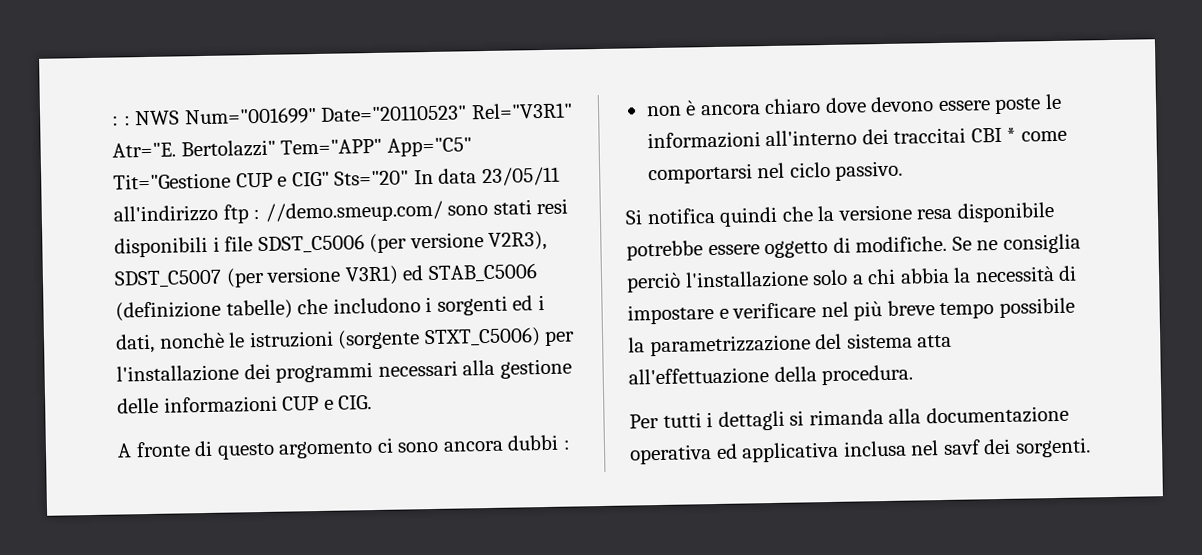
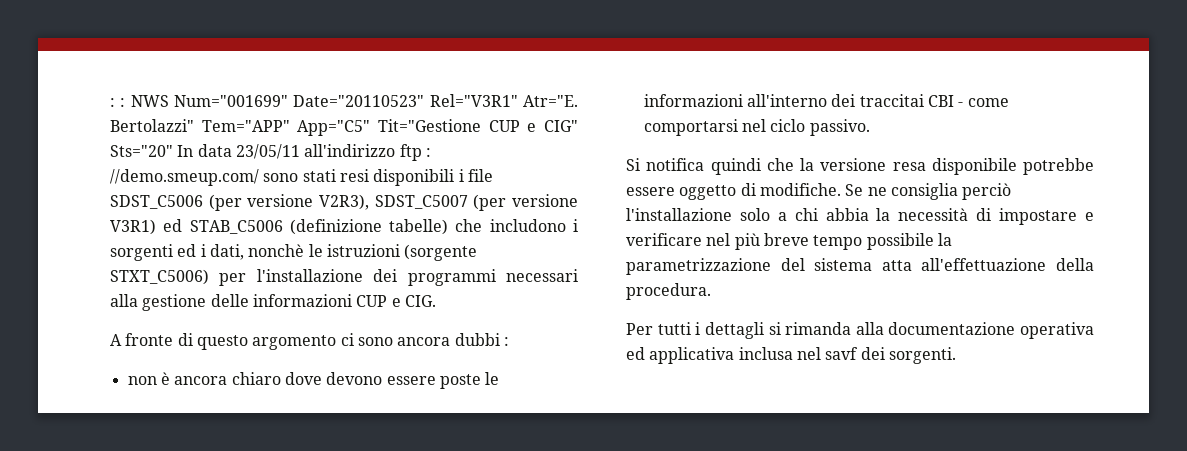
[1006,127,1017,142] * -> [958,102,964,107] -

